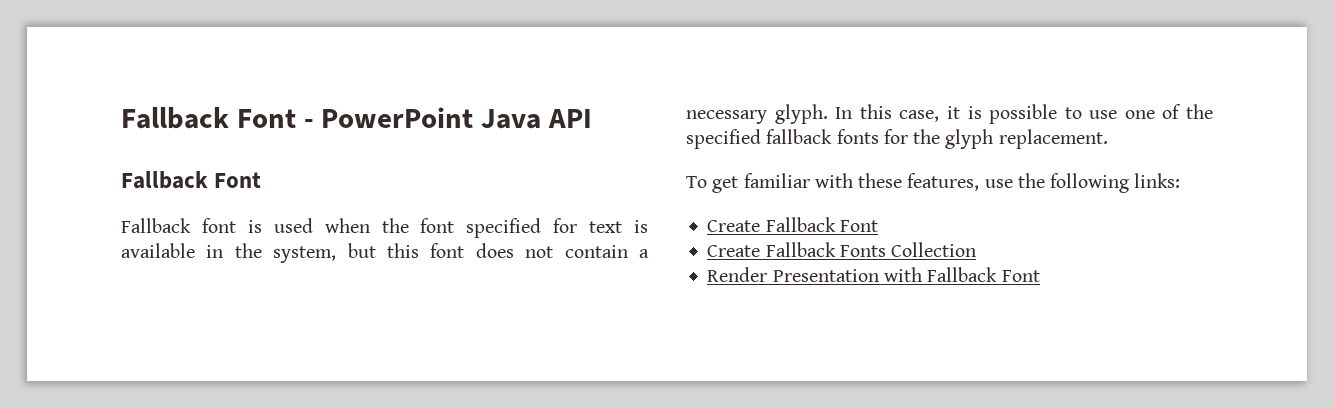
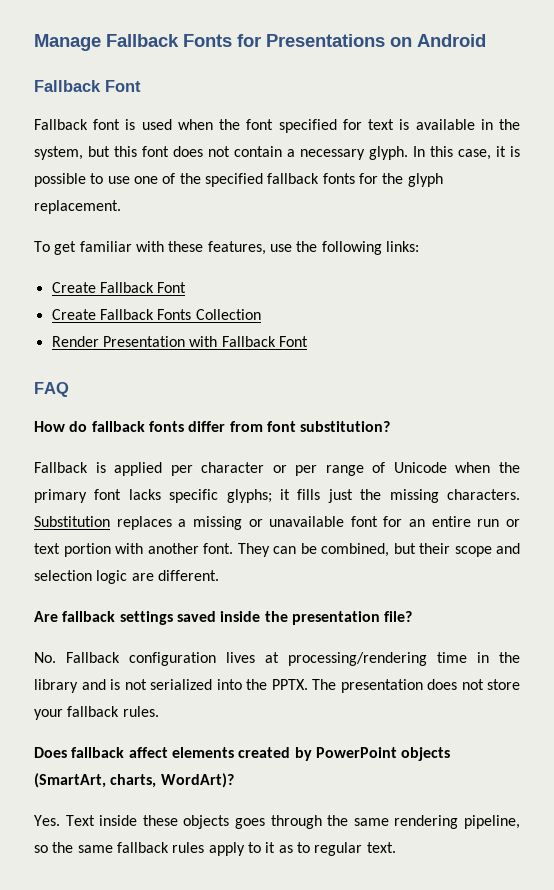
[121,107,593,129] Fallback Font - PowerPoint Java API -> [34,34,486,51] Manage Fallback Fonts for Presentations on Android
(1040, 276) none -> [34,382,69,397] [34,421,391,432] [34,462,521,476] [34,489,520,503] [34,516,520,530] [34,543,520,557] [34,570,219,584] [34,611,413,625] [34,652,520,666] [34,679,520,693] [34,706,159,720] [34,747,451,761] [34,773,234,788] [34,815,521,829] [34,842,396,856] // FAQ // How do fallback fonts differ from font substitution? // Fallback is applied per character or per range of Unicode when the primary font lacks specific glyphs; it fills just the missing characters. Substitution replaces a missing or unavailable font for an entire run or text portion with another font. They can be combined, but their scope and selection logic are different. // Are fallback settings saved inside the presentation file? // No. Fallback configuration lives at processing/rendering time in the library and is not serialized into the PPTX. The presentation does not store your fallback rules. // Does fallback affect elements created by PowerPoint objects (SmartArt, charts, WordArt)? // Yes. Text inside these objects goes through the same rendering pipeline, so the same fallback rules apply to it as to regular text.

